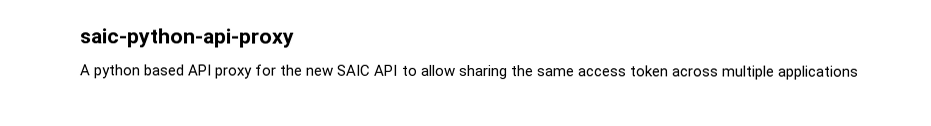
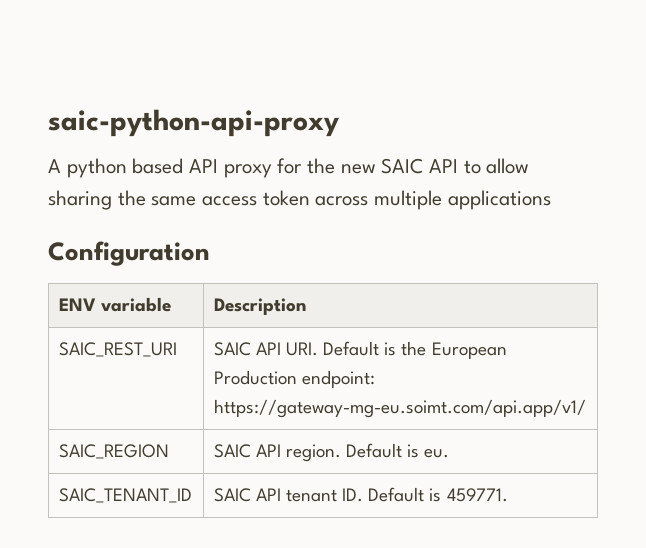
(858, 72) none -> [48,241,210,266] [58,297,171,312] [213,298,306,315] [58,342,177,357] [213,341,507,359] [213,370,375,388] [213,399,586,418] [58,444,169,459] [213,443,450,462] [58,488,192,503] [213,487,508,502] // Configuration // ENV variable | Description // SAIC_REST_URI | SAIC API URI. Default is the European Production endpoint: https://gateway-mg-eu.soimt.com/api.app/v1/ // SAIC_REGION | SAIC API region. Default is eu. // SAIC_TENANT_ID | SAIC API tenant ID. Default is 459771.

